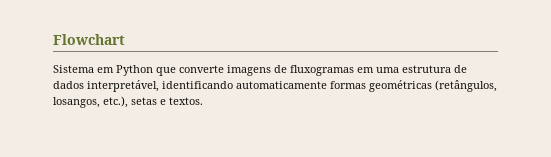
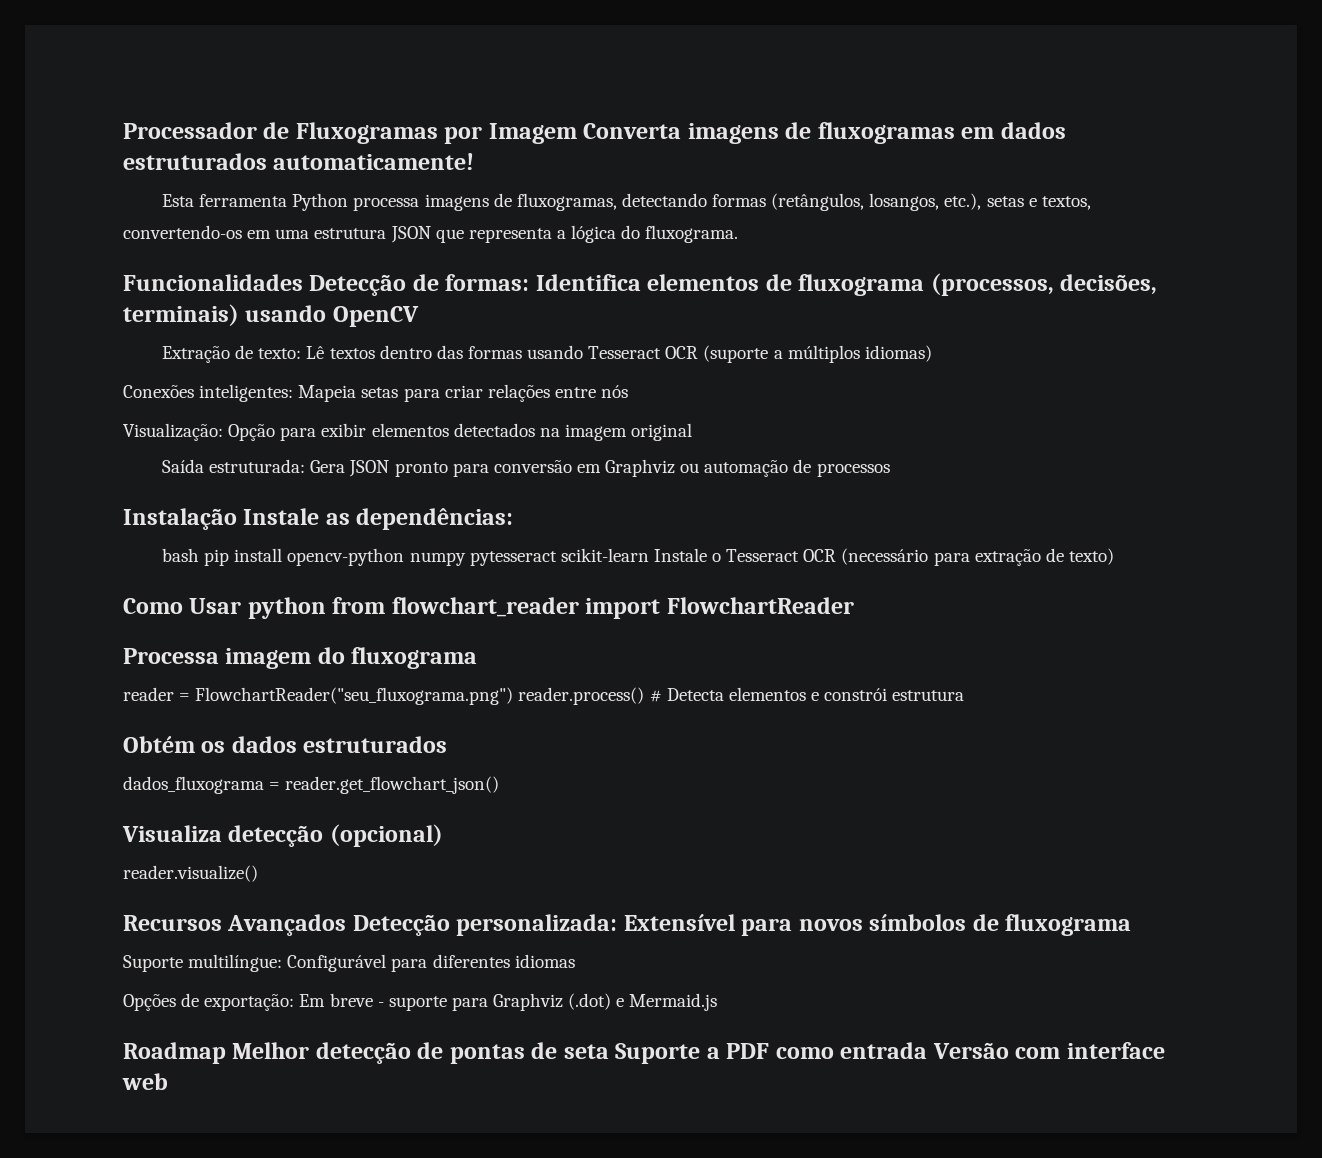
[53,34,125,45] [53,65,467,76] [53,80,432,92] Flowchart // Sistema em Python que converte imagens de fluxogramas em uma estrutura de dados interpretável, identificando automaticamente formas geométricas -> [123,122,1066,144] [123,153,475,170] [162,193,767,211] Processador de Fluxogramas por Imagem Converta imagens de fluxogramas em dados estruturados automaticamente! // Esta ferramenta Python processa imagens de fluxogramas, detectando formas
[169,97,203,105] textos. -> [1041,196,1091,210] [123,225,739,243] [123,273,1158,296] [123,304,419,327] [162,345,932,363] [123,384,629,402] [123,423,693,441] [162,459,890,477] [123,508,514,530] [162,548,1114,566] [123,597,854,619] [123,647,478,669] [123,687,965,705] [123,736,448,753] [123,776,500,794] [122,824,443,847] [123,865,258,882] [123,914,1132,936] [123,954,575,972] [123,993,718,1011] [123,1042,1165,1064] [122,1073,168,1090] textos, convertendo-os em uma estrutura JSON que representa a lógica do fluxograma. // Funcionalidades Detecção de formas: Identifica elementos de fluxograma (processos, decisões, terminais) usando OpenCV // Extração de texto: Lê textos dentro das formas usando Tesseract OCR (suporte a múltiplos idiomas) // Conexões inteligentes: Mapeia setas para criar relações entre nós // Visualização: Opção para exibir elementos detectados na imagem original // Saída estruturada: Gera JSON pronto para conversão em Graphviz ou automação de processos // Instalação Instale as dependências: // bash pip install opencv-python numpy pytesseract scikit-learn Instale o Tesseract OCR (necessário para extração de texto) // Como Usar python from flowchart_reader import FlowchartReader // Processa imagem do fluxograma // reader = FlowchartReader("seu_fluxograma.png") reader.process() # Detecta elementos e constrói estrutura // Obtém os dados estruturados // dados_fluxograma = reader.get_flowchart_json() // Visualiza detecção (opcional) // reader.visualize() // Recursos Avançados Detecção personalizada: Extensível para novos símbolos de fluxograma // Suporte multilíngue: Configurável para diferentes idiomas // Opções de exportação: Em breve - suporte para Graphviz (.dot) e Mermaid.js // Roadmap Melhor detecção de pontas de seta Suporte a PDF como entrada Versão com interface web

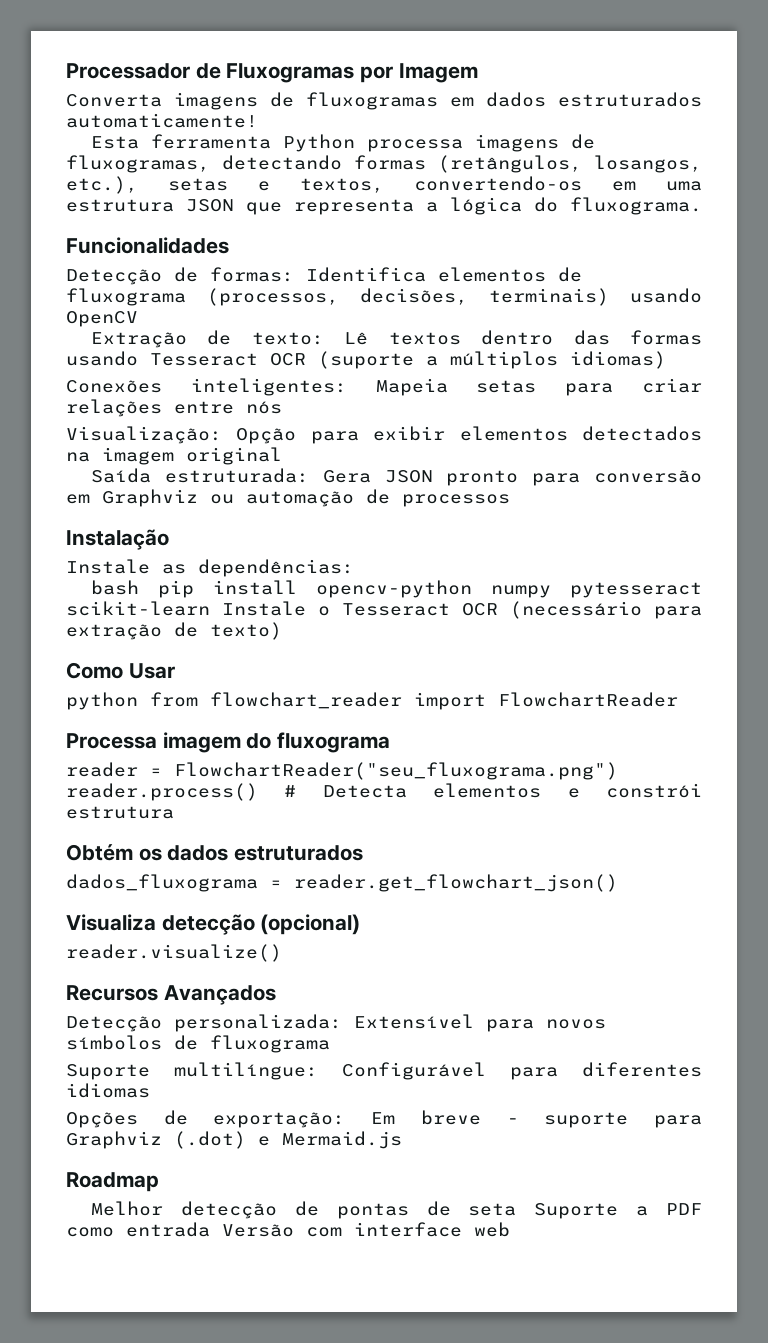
(577, 133) none -> (478, 73) //
(303, 282) none -> (229, 245) //
(237, 519) none -> (169, 539) //
(242, 606) none -> (175, 671) //
(347, 925) none -> (276, 995) //
(226, 1053) none -> (159, 1182) //

